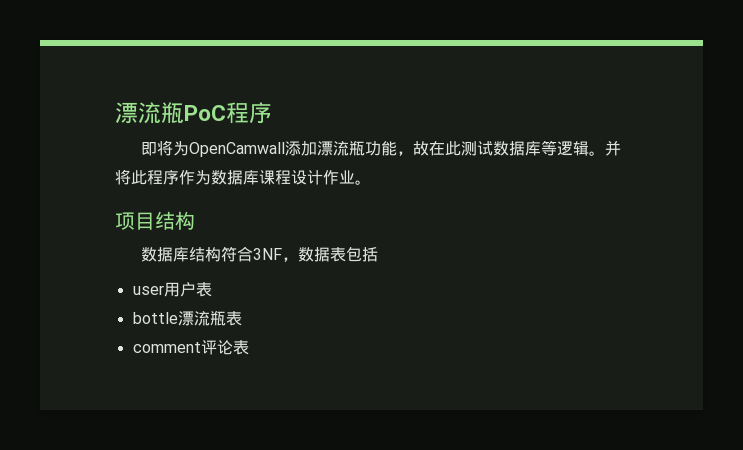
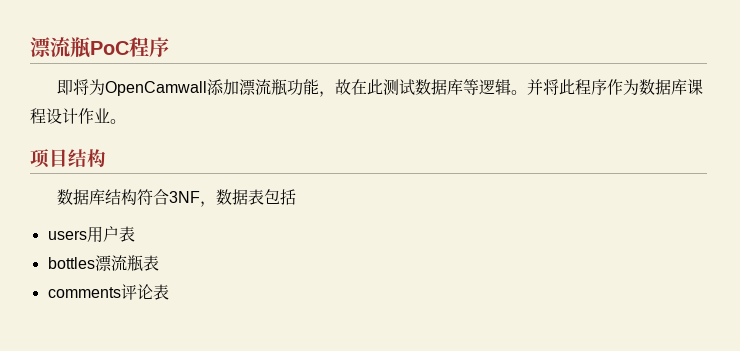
[132,286,164,295] user -> [47,230,87,240] users
[132,312,178,324] bottle -> [47,257,95,269] bottles
[132,342,201,353] comment -> [47,287,121,298] comments

